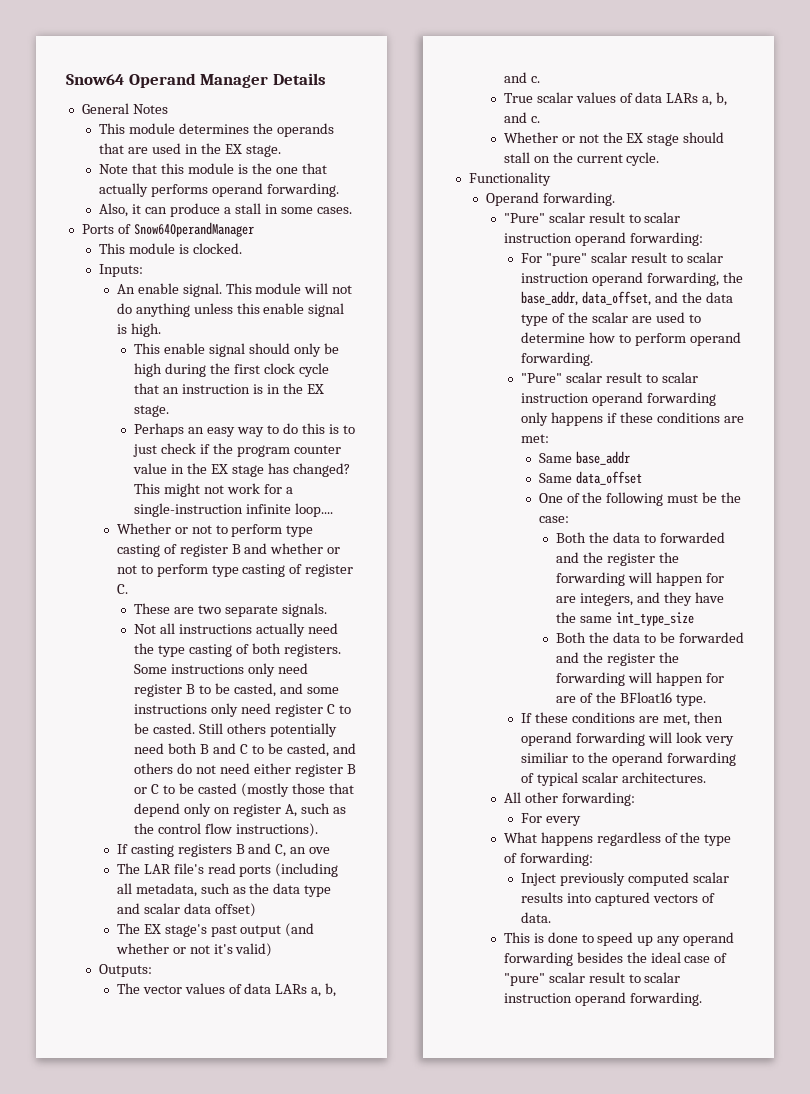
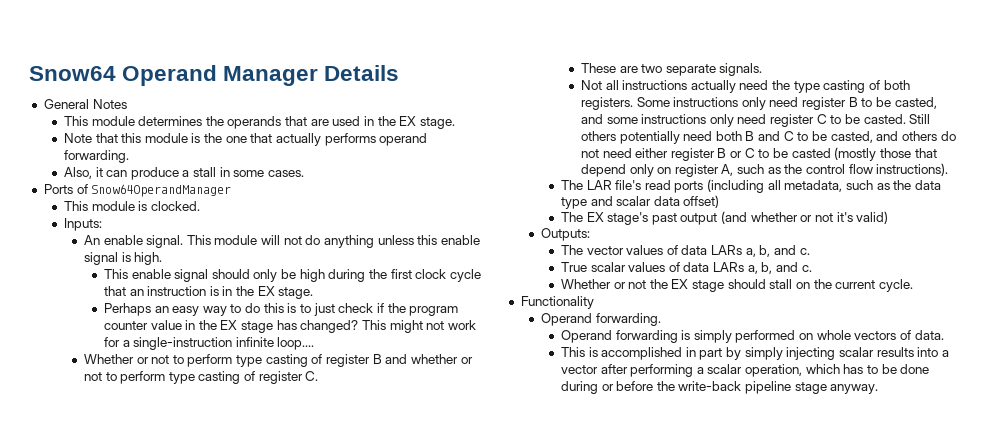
[116,843,331,857] // If casting registers B and C, an ove -> (949, 169) none
[503,212,681,223] [503,232,703,246] [521,252,723,266] [521,272,743,286] [521,291,733,306] [521,312,701,326] [521,332,741,346] [521,352,594,366] [521,372,698,383] [521,392,717,406] [521,412,744,426] [521,434,550,443] [538,451,630,465] [538,471,642,485] [538,492,742,506] [538,516,569,523] [556,532,725,543] [556,552,679,566] [556,572,724,586] [556,592,724,606] [556,612,694,626] [556,632,744,643] [556,652,679,666] [556,672,724,686] [556,692,706,706] [521,712,723,726] [521,732,734,746] [521,752,736,766] [521,772,706,786] [503,792,635,806] [521,813,582,826] [503,832,732,846] [503,852,593,866] [521,872,729,886] [521,892,651,906] "Pure" scalar result to scalar instruction operand forwarding: // For "pure" scalar result to scalar instruction operand forwarding, the base_addr, data_offset, and the data type of the scalar are used to determine how to perform operand forwarding. // "Pure" scalar result to scalar instruction operand forwarding only happens if these conditions are met: // Same base_addr // Same data_offset // One of the following must be the case: // Both the data to forwarded and the register the forwarding will happen for are integers, and they have the same int_type_size // Both the data to be forwarded and the register the forwarding will happen for are of the BFloat16 type. // If these conditions are met, then operand forwarding will look very similiar to the operand forwarding of typical scalar architectures. // All other forwarding: // For every // What happens regardless of the type of forwarding: // Inject previously computed scalar results into captured -> [560,330,851,343] Operand forwarding is simply performed on whole
[547,932,735,946] [503,952,728,966] [503,972,681,986] [503,992,702,1006] done to speed up any operand forwarding besides the ideal case of "pure" scalar result to scalar instruction operand forwarding. -> [601,347,949,360] [560,364,930,377] [560,381,879,394] accomplished in part by simply injecting scalar results into a vector after performing a scalar operation, which has to be done during or before the write-back pipeline stage anyway.

